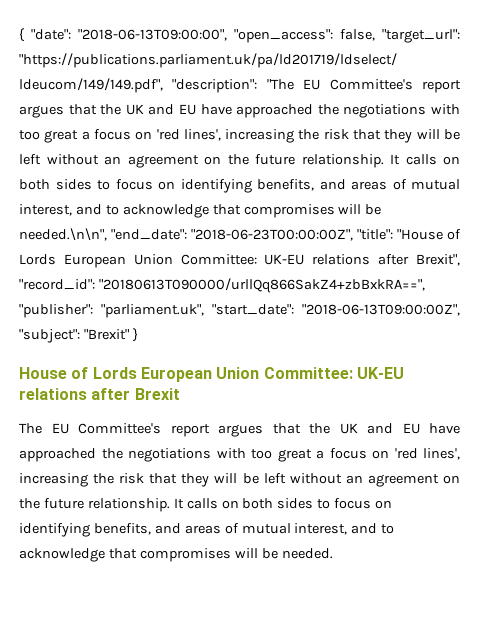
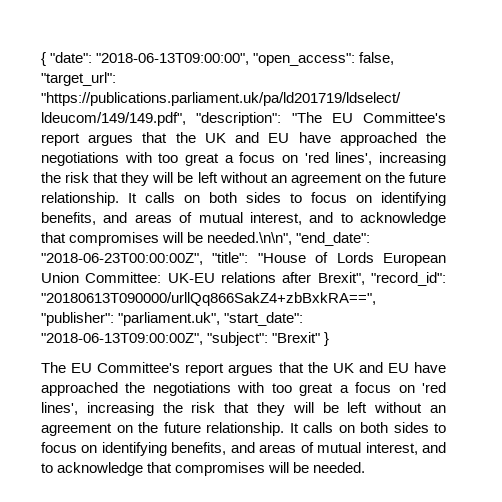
[19,367,404,382] [19,388,180,400] // House of Lords European Union Committee: UK-EU relations after Brexit -> (330, 339) none

